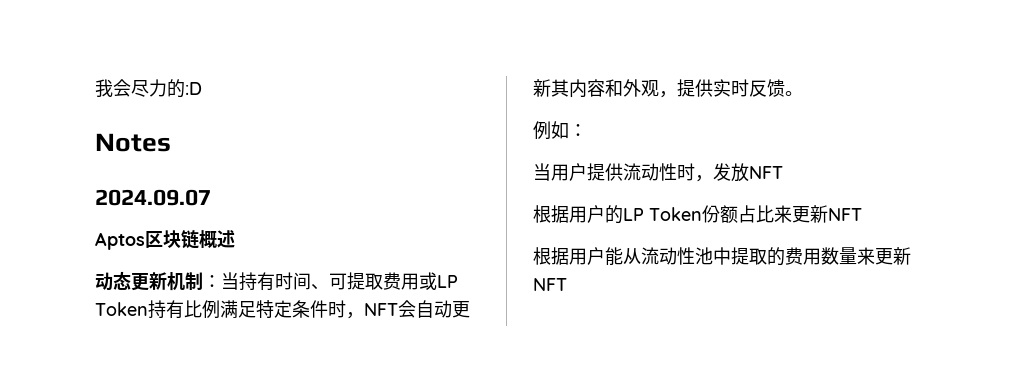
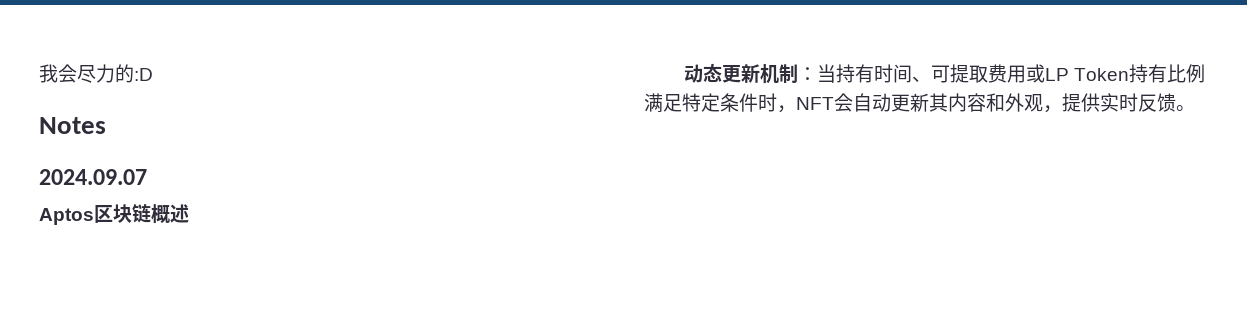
[533,121,587,140] [533,163,783,182] [533,205,862,224] [533,247,911,266] [533,278,567,291] // 例如： // 当用户提供流动性时，发放NFT // 根据用户的LP Token份额占比来更新NFT // 根据用户能从流动性池中提取的费用数量来更新NFT -> (1195, 108) none

